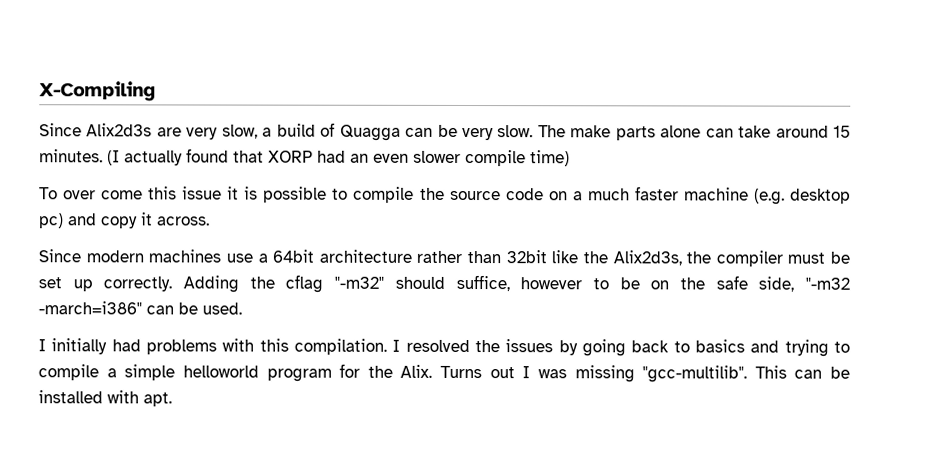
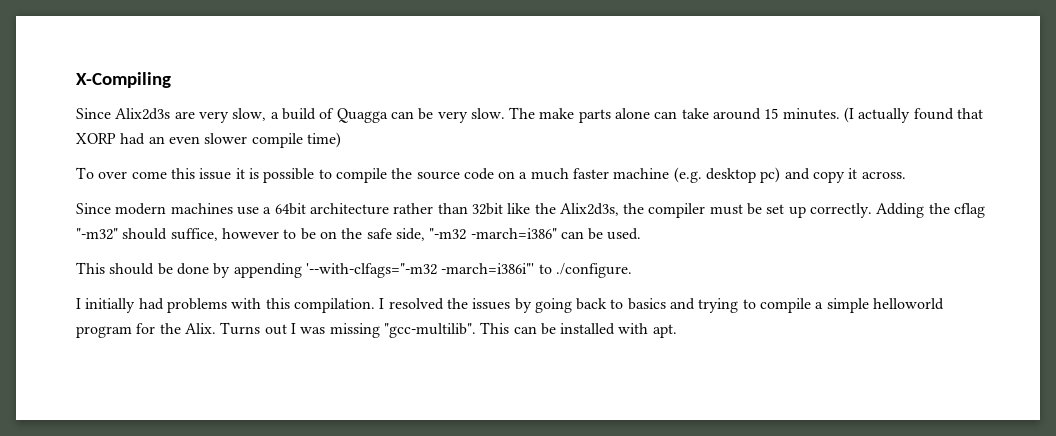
(242, 308) none -> [76,262,632,278] // This should be done by appending '--with-clfags="-m32 -march=i386i"' to ./configure.

